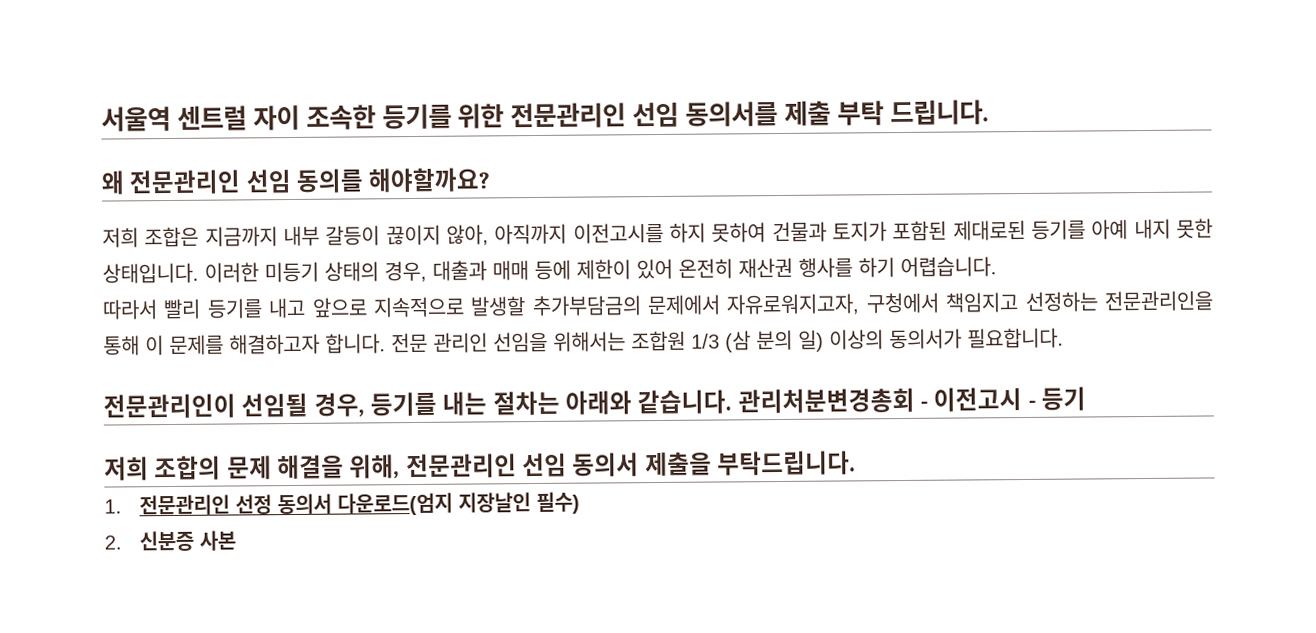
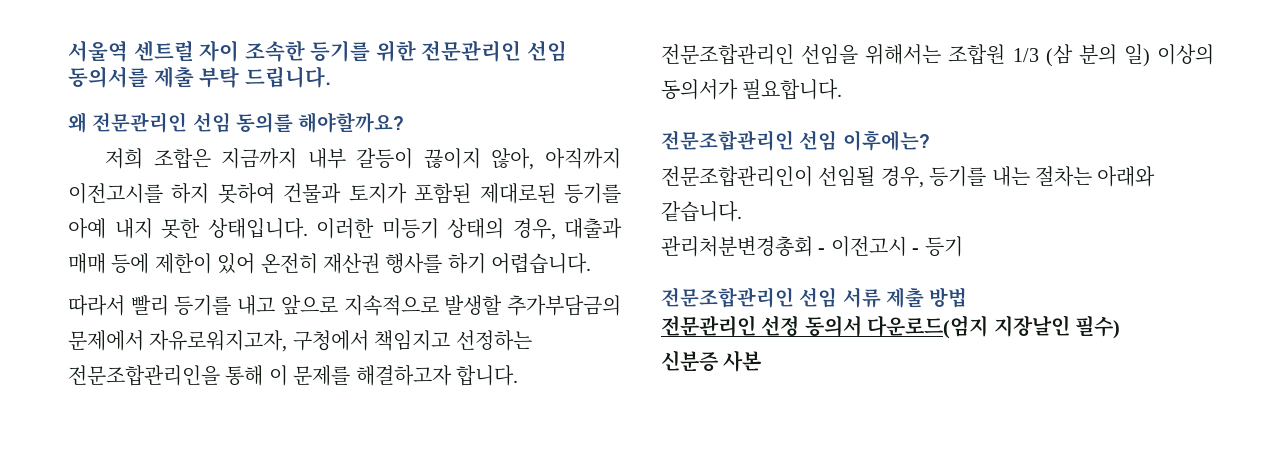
[1103,290,1213,312] 전문관리인을 -> [68,365,220,386] 전문조합관리인을
[391,332,488,353] 전문 관리인 -> [661,44,794,65] 전문조합관리인
[103,393,236,419] 전문관리인이 -> [661,130,930,151] [661,166,813,187] 전문조합관리인 선임 이후에는? // 전문조합관리인이
(733, 402) none -> (742, 211) //
[104,450,857,481] [104,499,122,514] 저희 조합의 문제 해결을 위해, 전문관리인 선임 동의서 제출을 부탁드립니다. // 1. -> [661,287,968,308] 전문조합관리인 선임 서류 제출 방법 //
[104,535,122,550] 2. -> (1120, 327) none

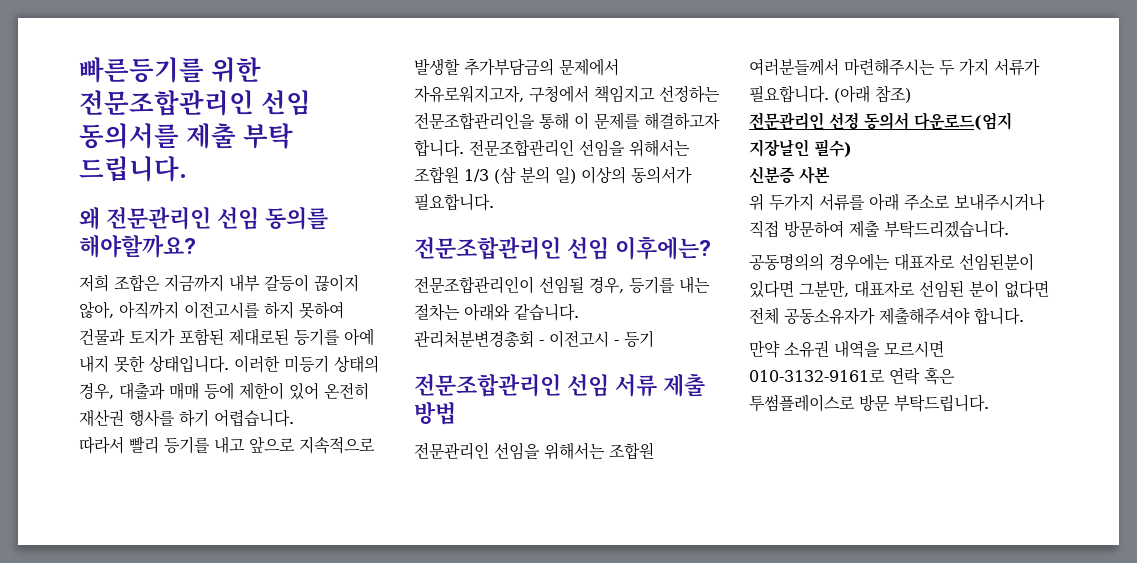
[68,40,522,62] 서울역 센트럴 자이 조속한 등기를 위한 전문관리인 -> [79,57,261,83] [79,90,254,116] 빠른등기를 위한 전문조합관리인
(968, 297) none -> [414,442,654,460] [749,58,1040,76] [749,85,911,103] // 전문관리인 선임을 위해서는 조합원 여러분들께서 마련해주시는 두 가지 서류가 필요합니다. (아래 참조)
(762, 361) none -> [749,193,1045,211] [749,220,1009,238] [749,253,1034,271] [749,280,1049,298] [749,307,1024,325] [749,340,944,358] [749,367,955,385] [749,394,989,412] // 위 두가지 서류를 아래 주소로 보내주시거나 직접 방문하여 제출 부탁드리겠습니다. // 공동명의의 경우에는 대표자로 선임된분이 있다면 그분만, 대표자로 선임된 분이 없다면 전체 공동소유자가 제출해주셔야 합니다. // 만약 소유권 내역을 모르시면 010-3132-9161로 연락 혹은 투썸플레이스로 방문 부탁드립니다.

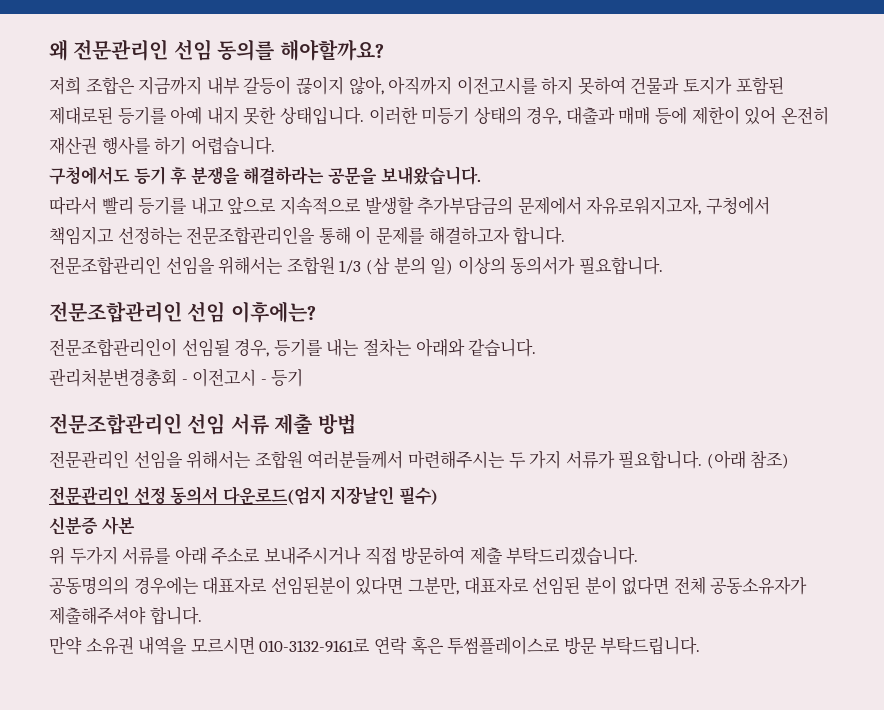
[79,57,261,83] [79,90,311,116] [79,123,293,149] [79,156,187,182] 빠른등기를 위한 전문조합관리인 선임 동의서를 제출 부탁 드립니다. // -> (49, 50) none
(294, 418) none -> [49,166,481,185] // 구청에서도 등기 후 분쟁을 해결하라는 공문을 보내왔습니다.
(464, 148) none -> (566, 236) //

